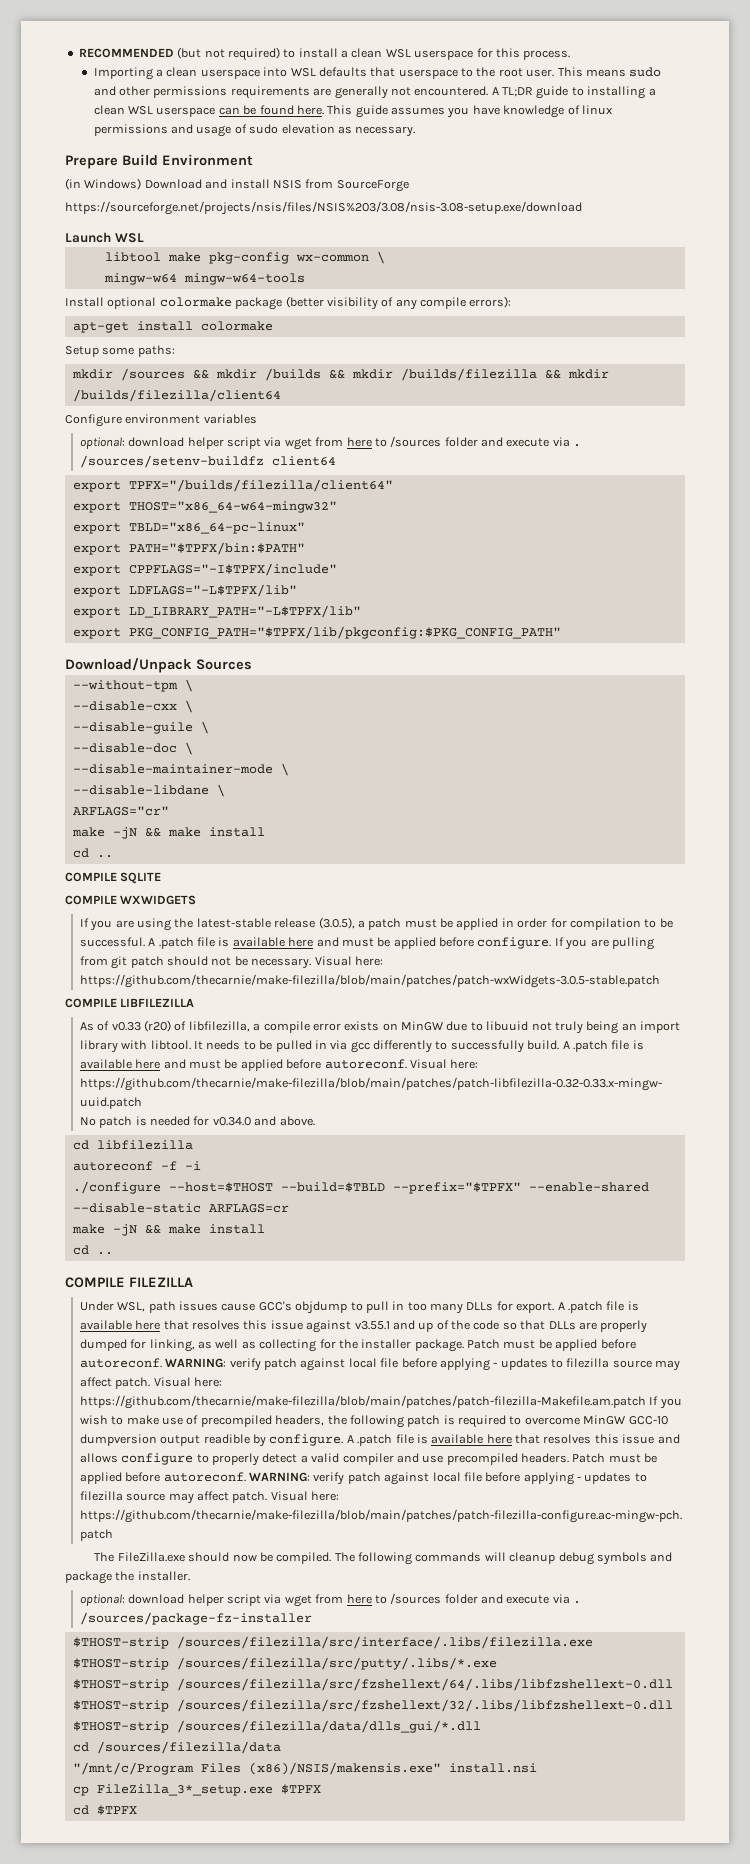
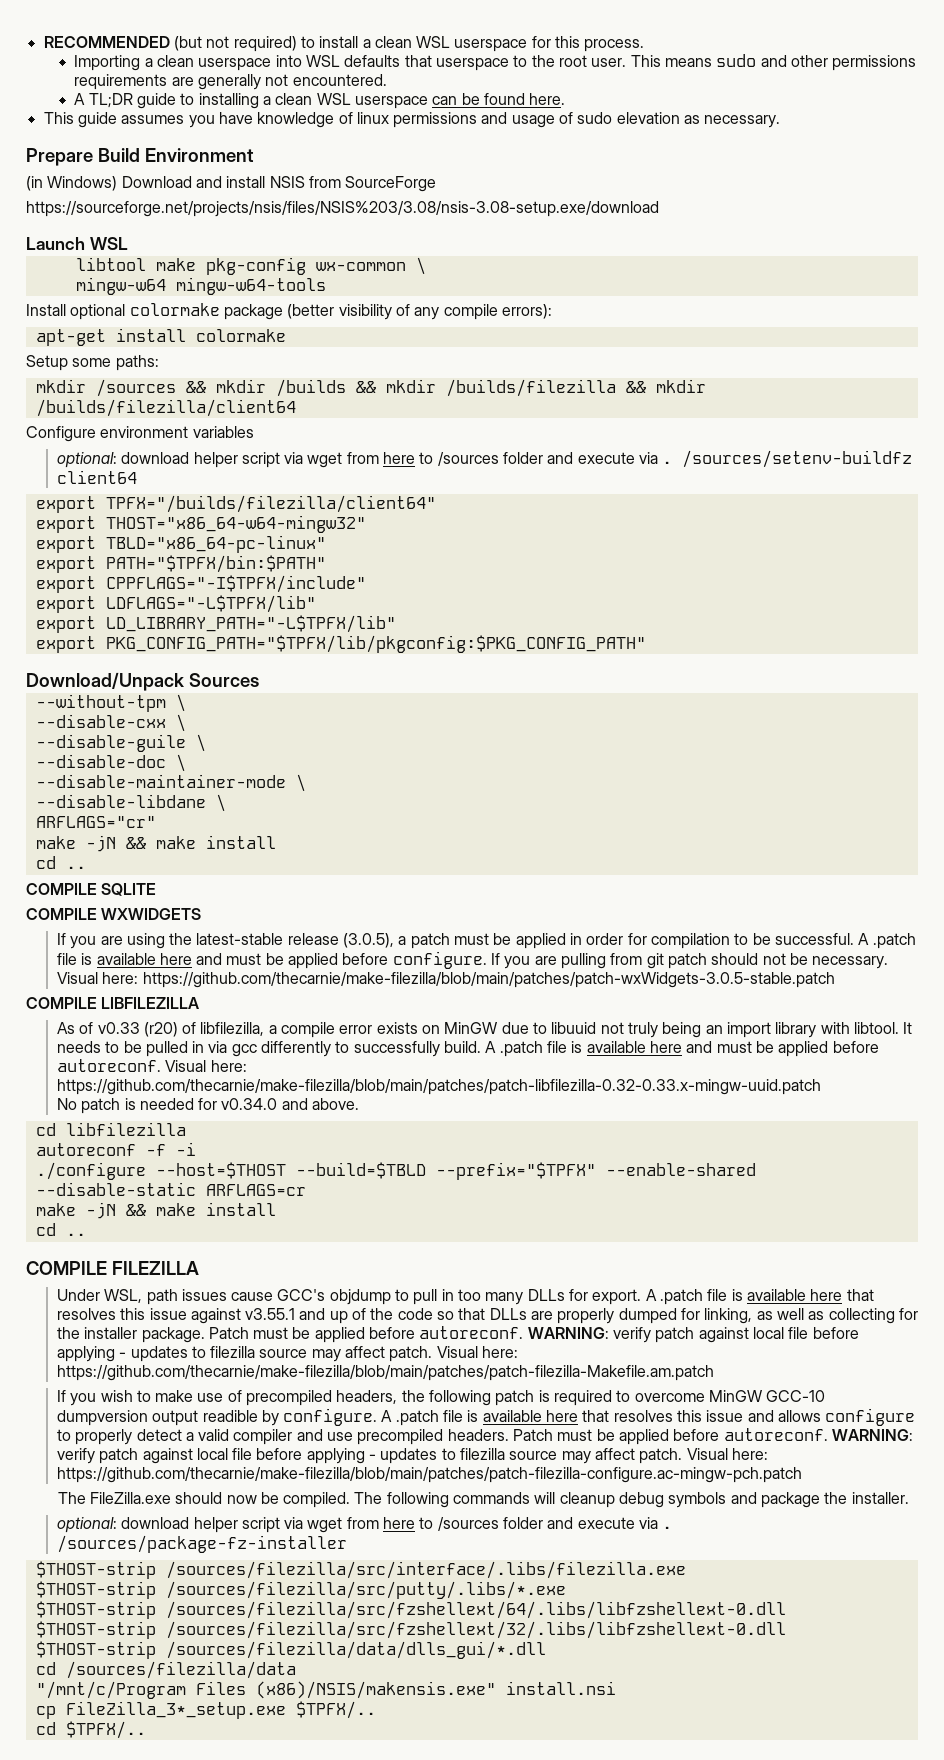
(489, 91) none -> (387, 80) //
(324, 110) none -> (566, 99) //
(646, 1402) none -> (714, 1373) //
[280,1784,321,1794] [72,1805,137,1815] $TPFX // cd $TPFX -> [295,1701,376,1719] [35,1721,146,1739] $TPFX/.. // cd $TPFX/..

